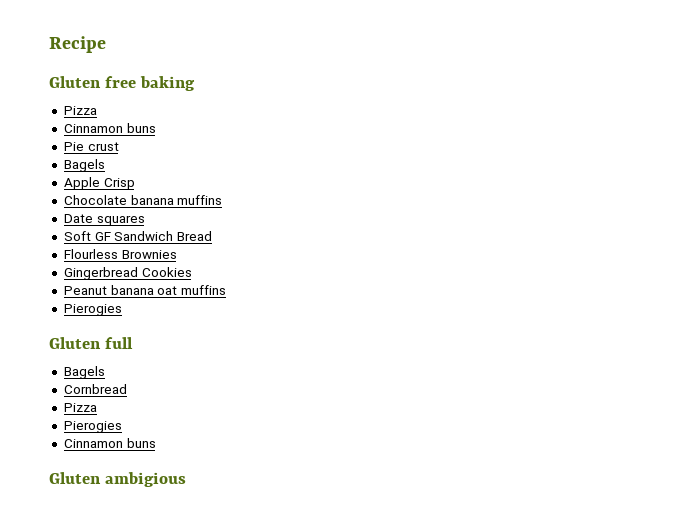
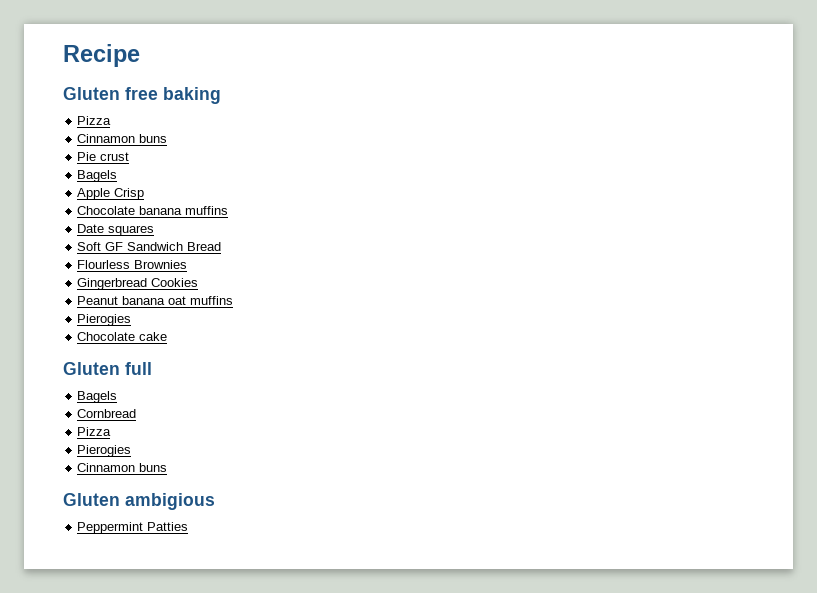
(122, 310) none -> [77,332,168,341] // Chocolate cake
(186, 479) none -> [77,522,189,534] // Peppermint Patties

